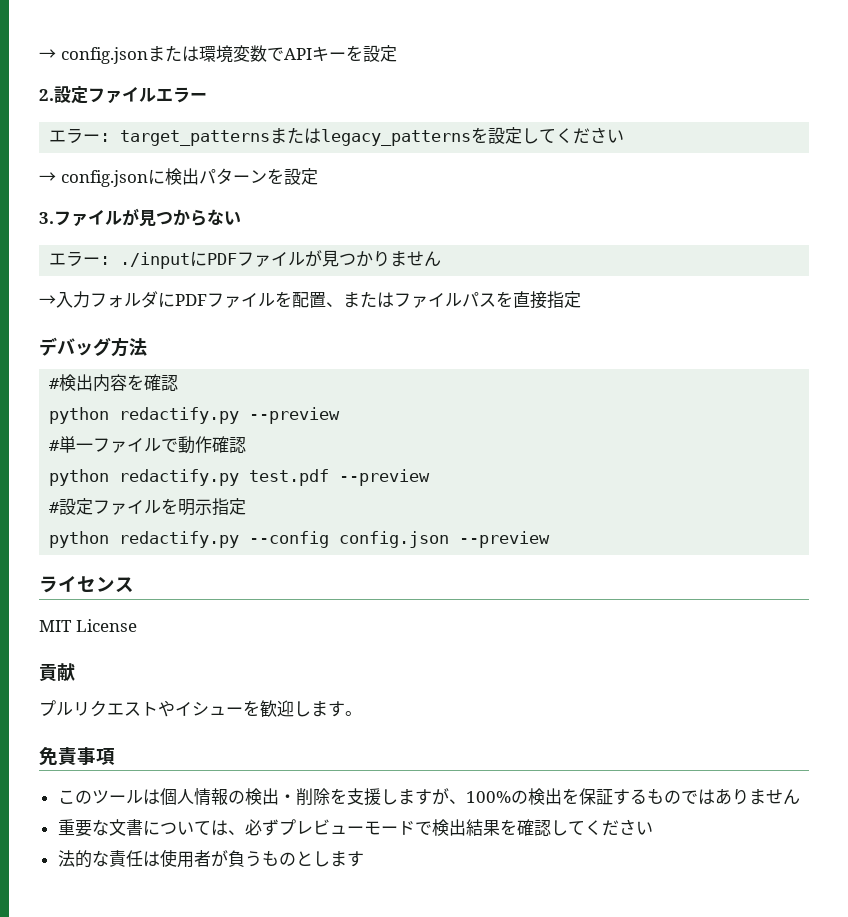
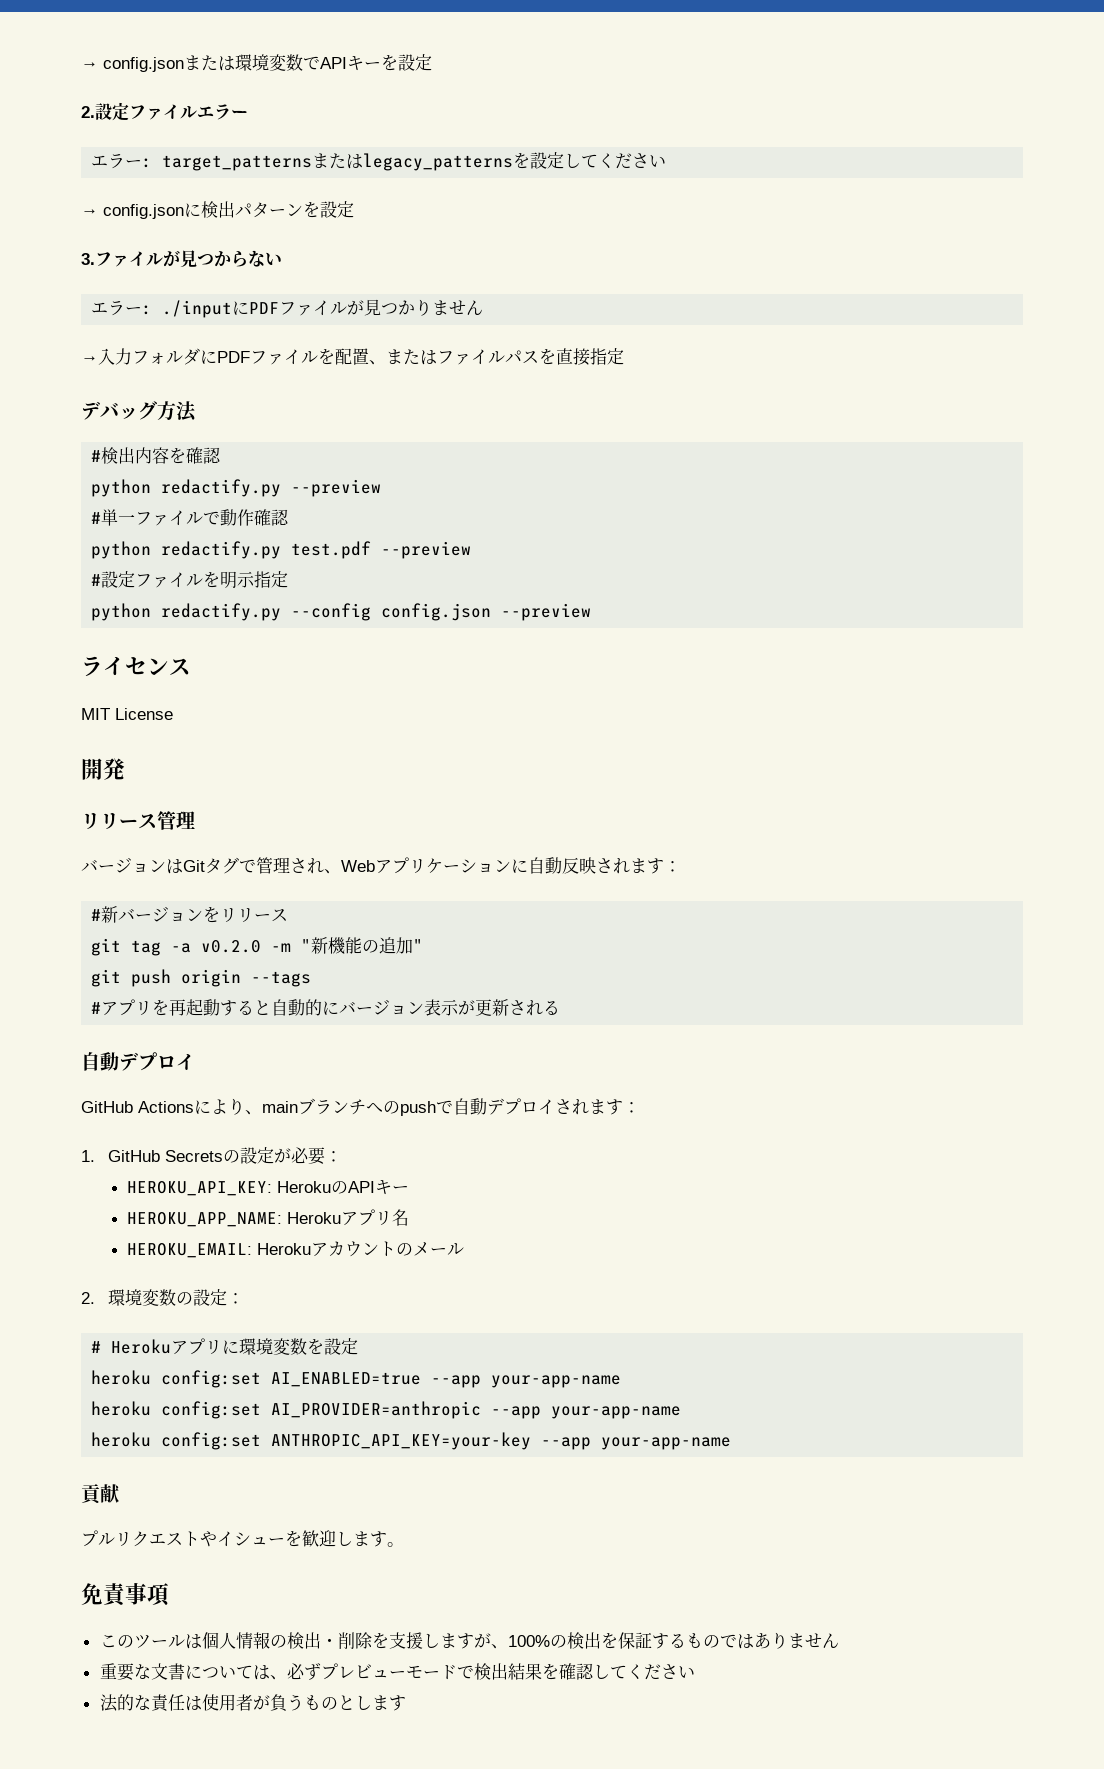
(137, 625) none -> [81,758,125,780] [81,811,195,830] [81,857,681,874] [91,906,289,923] [91,937,424,956] [91,969,312,987] [91,999,561,1016] [81,1052,195,1071] [81,1098,640,1116] [81,1147,343,1165] [126,1180,409,1196] [126,1209,409,1227] [126,1241,464,1258] [81,1289,245,1306] [91,1338,359,1355] [91,1370,622,1388] [91,1401,682,1419] [91,1432,732,1450] // 開発 // リリース管理 // バージョンはGitタグで管理され、Webアプリケーションに自動反映されます： // #新バージョンをリリース // git tag -a v0.2.0 -m "新機能の追加" // git push origin --tags // #アプリを再起動すると自動的にバージョン表示が更新される // 自動デプロイ // GitHub Actionsにより、mainブランチへのpushで自動デプロイされます： // 1. GitHub Secretsの設定が必要： // HEROKU_API_KEY: HerokuのAPIキー // HEROKU_APP_NAME: Herokuアプリ名 // HEROKU_EMAIL: Herokuアカウントのメール // 2.環境変数の設定： // # Herokuアプリに環境変数を設定 // heroku config:set AI_ENABLED=true --app your-app-name // heroku config:set AI_PROVIDER=anthropic --app your-app-name // heroku config:set ANTHROPIC_API_KEY=your-key --app your-app-name

